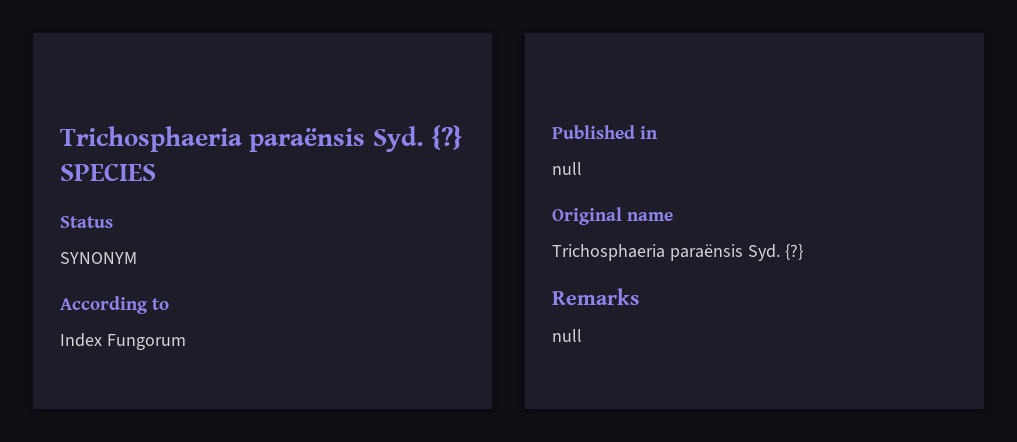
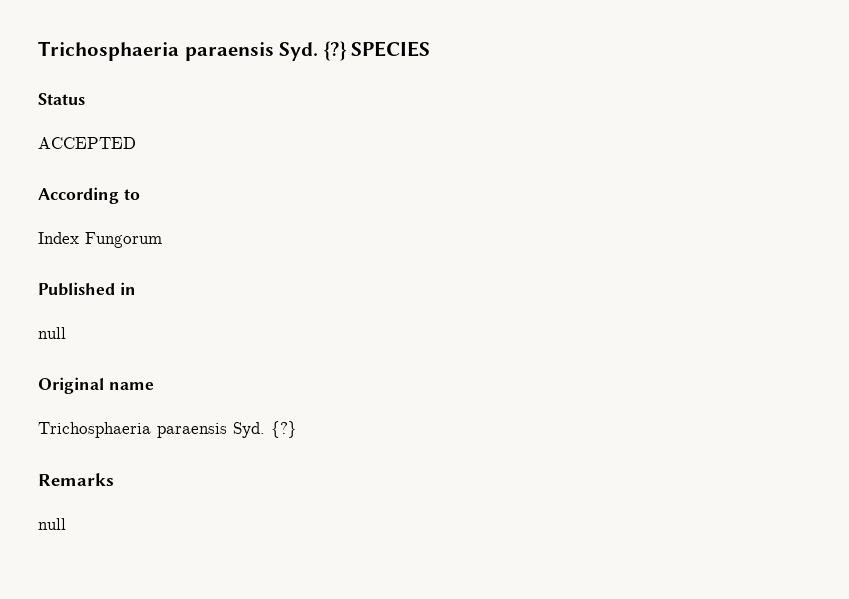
[60,126,366,152] Trichosphaeria paraënsis -> [38,41,274,61] Trichosphaeria paraensis
[60,252,137,264] SYNONYM -> [38,137,136,149] ACCEPTED
[669,244,743,261] paraënsis -> [157,423,227,438] paraensis

